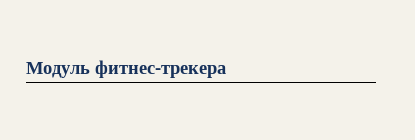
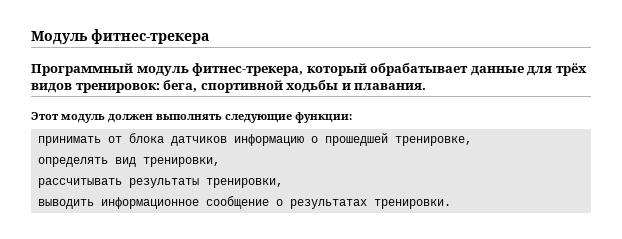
(226, 69) none -> [31,63,587,76] [31,80,427,93] [31,112,352,123] [37,133,472,146] [37,157,220,167] [37,178,283,188] [37,196,451,209] // Программный модуль фитнес-трекера, который обрабатывает данные для трёх видов тренировок: бега, спортивной ходьбы и плавания. // Этот модуль должен выполнять следующие функции: // принимать от блока датчиков информацию о прошедшей тренировке, // определять вид тренировки, // рассчитывать результаты тренировки, // выводить информационное сообщение о результатах тренировки.

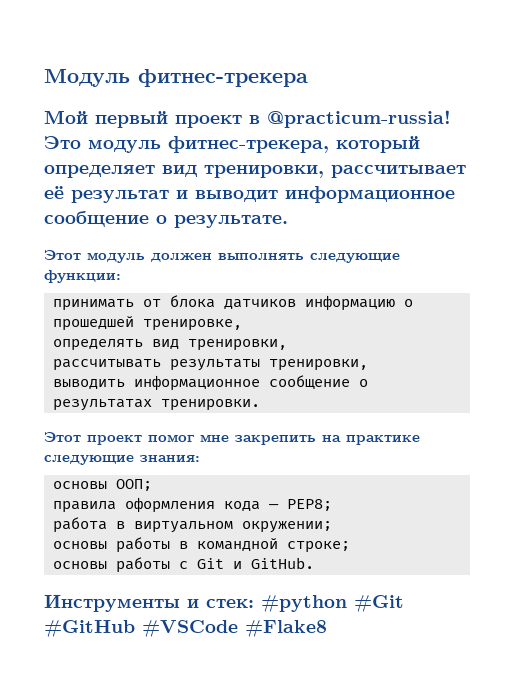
[31,63,587,76] [31,80,427,93] Программный модуль фитнес-трекера, который обрабатывает данные для трёх видов тренировок: бега, спортивной ходьбы и плавания. -> [44,110,451,128] [44,136,420,153] [44,165,466,178] [44,186,455,203] [44,211,288,228] Мой первый проект в @practicum-russia! Это модуль фитнес-трекера, который определяет вид тренировки, рассчитывает её результат и выводит информационное сообщение о результате.
(451, 204) none -> [44,432,420,445] [44,455,200,465] [53,479,152,491] [53,497,332,513] [53,517,332,533] [53,537,350,553] [53,557,314,573] [44,594,404,613] [44,620,327,638] // Этот проект помог мне закрепить на практике следующие знания: // основы ООП; // правила оформления кода — PEP8; // работа в виртуальном окружении; // основы работы в командной строке; // основы работы с Git и GitHub. // Инструменты и стек: #python #Git #GitHub #VSCode #Flake8

